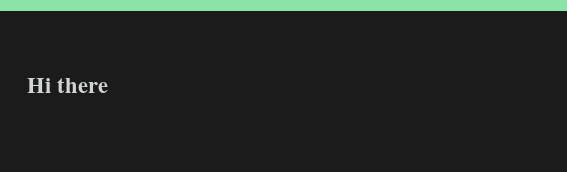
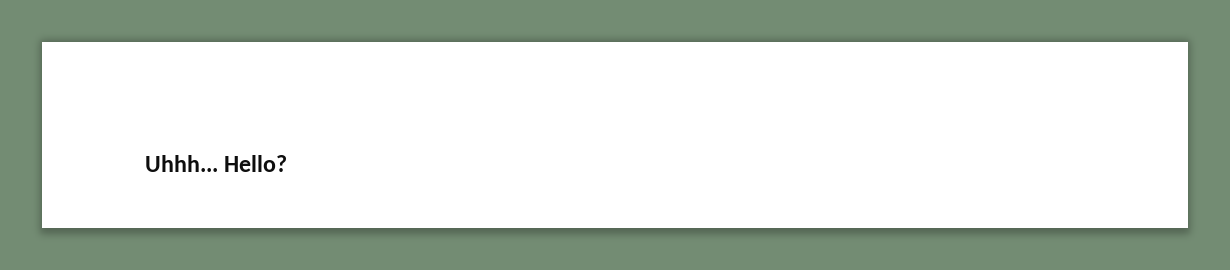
[27,78,109,93] Hi there -> [145,155,288,172] Uhhh... Hello?

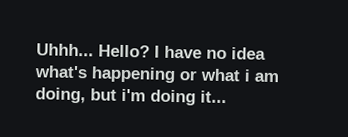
(288, 163) none -> [154,45,266,60] [34,65,279,84] [35,87,227,106] I have no idea what's happening or what i am doing, but i'm doing it...

